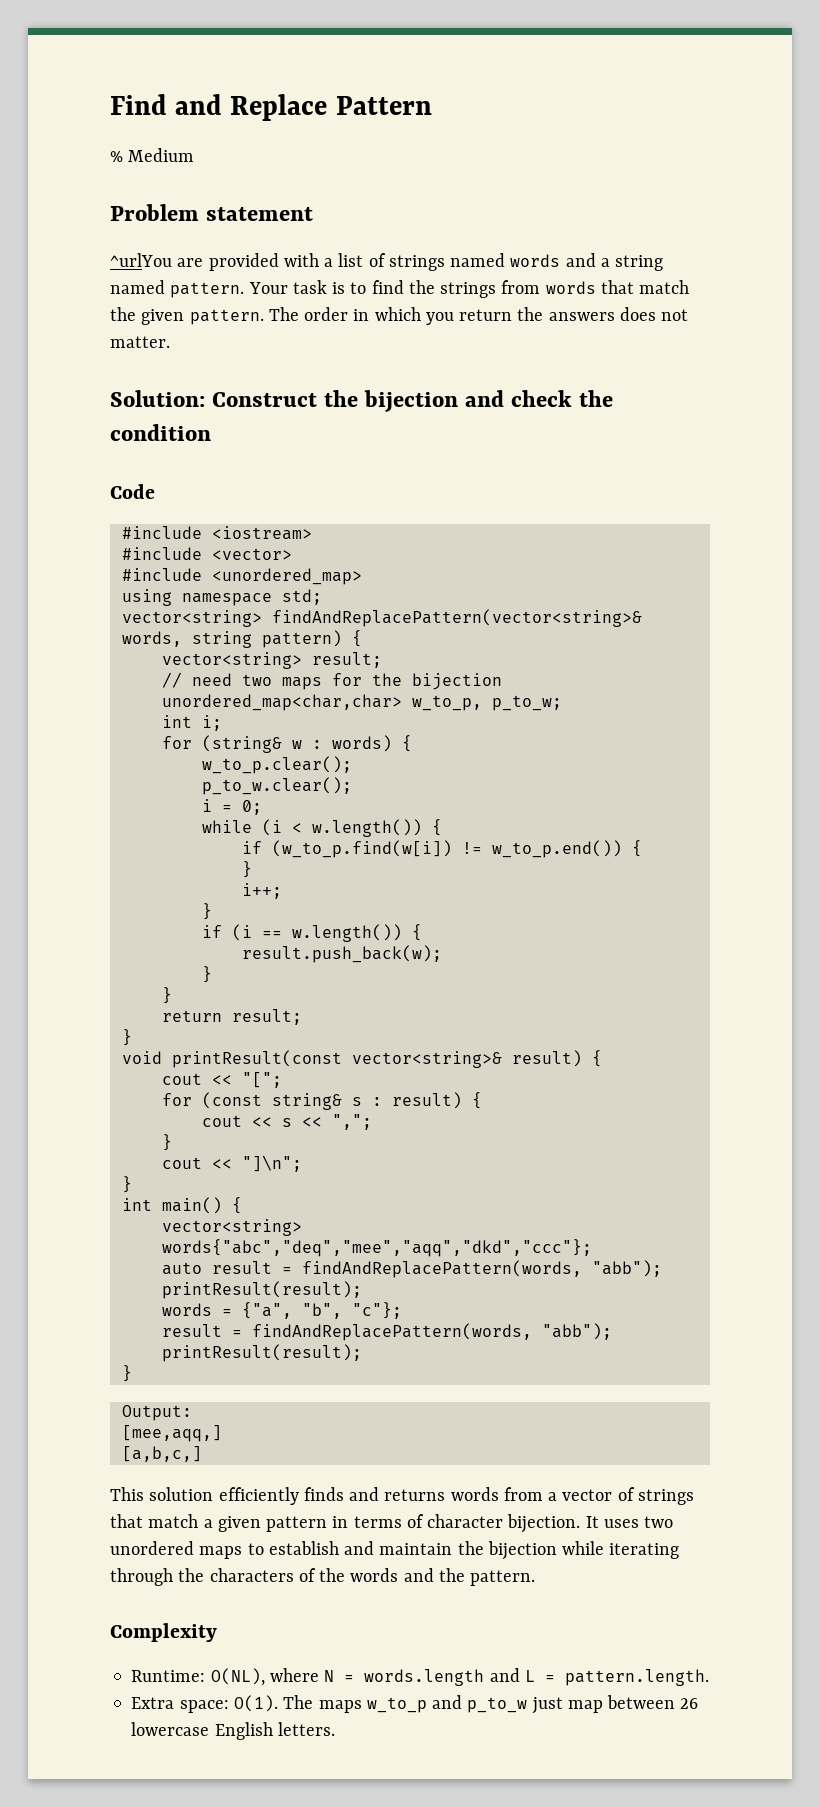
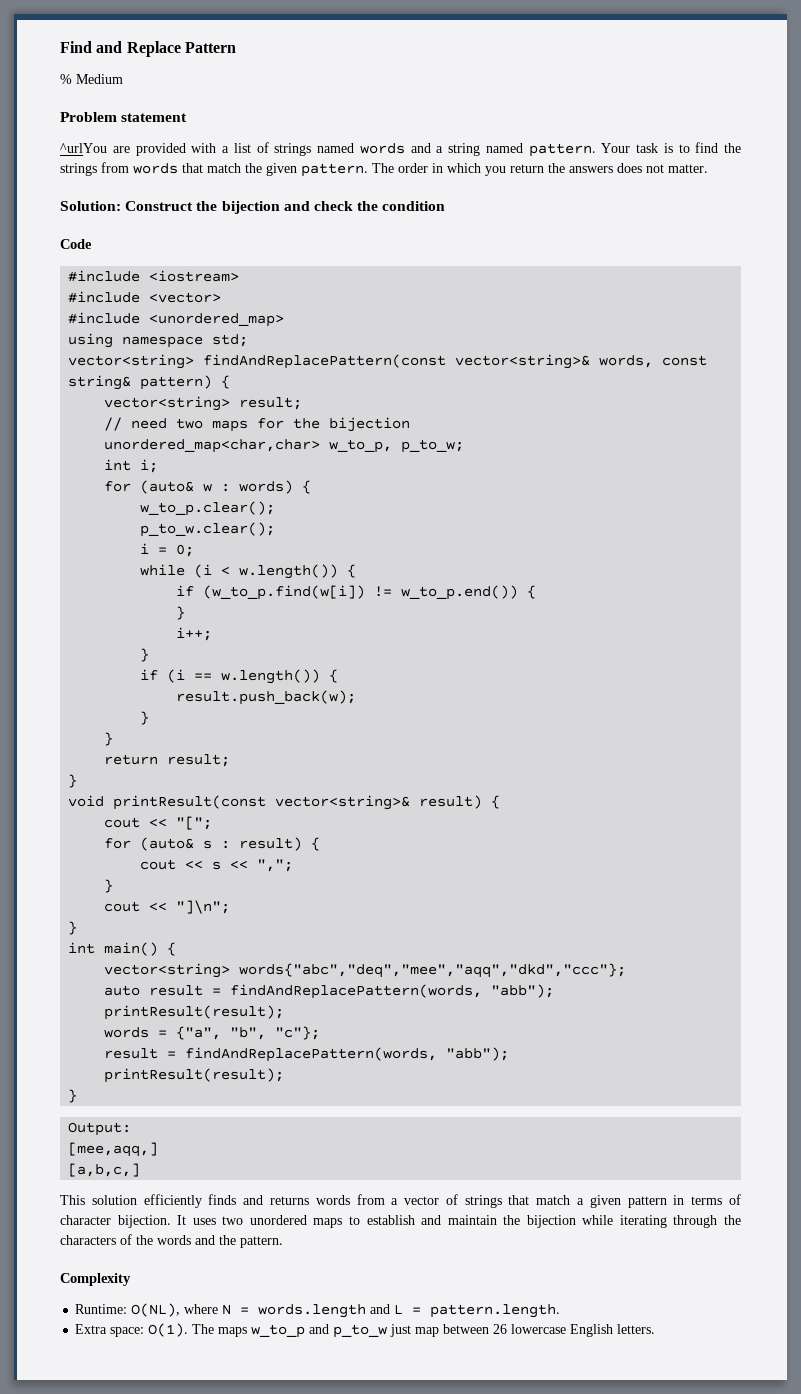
[271,609,642,627] [121,631,252,648] findAndReplacePattern(vector<string>& words, string -> [203,354,708,369] [68,375,132,390] findAndReplacePattern(const vector<string>& words, const string&
[201,735,282,753] (string& -> [140,480,195,494] (auto&
[201,1092,342,1110] (const string& -> [140,837,195,851] (auto&

